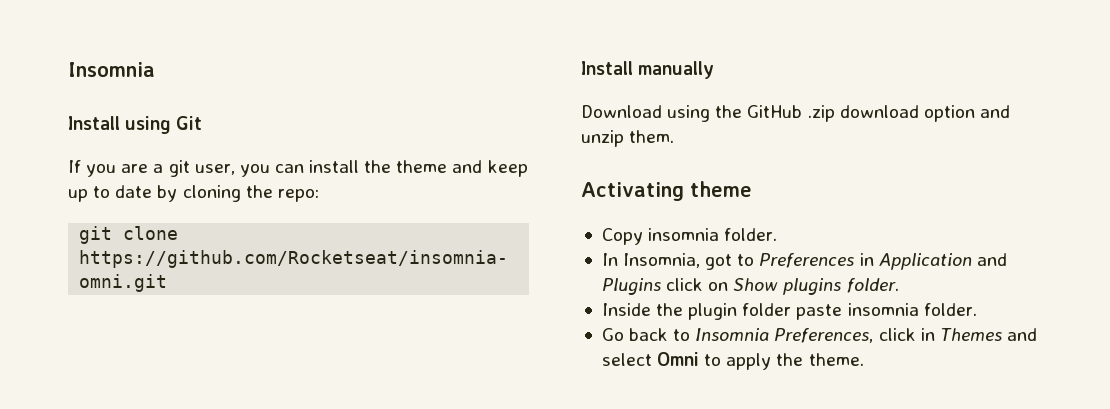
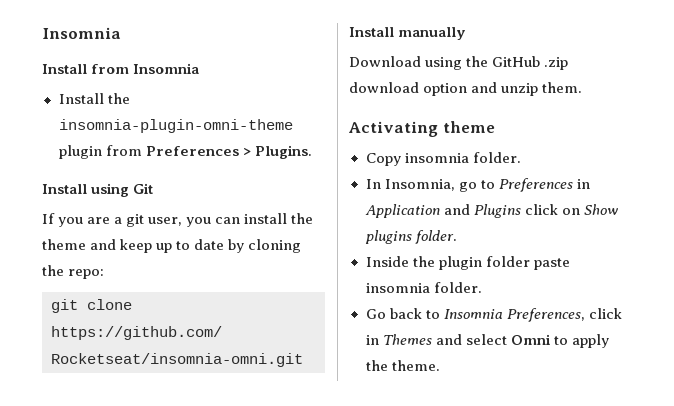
[68,62,155,77] Insomnia -> [42,27,121,39] [42,63,200,74] [58,93,130,104] [58,119,293,133] [58,145,312,159] Insomnia // Install from Insomnia // Install the insomnia-plugin-omni-theme plugin from Preferences > Plugins.
[705,254,733,270] got -> [458,182,477,192] go

